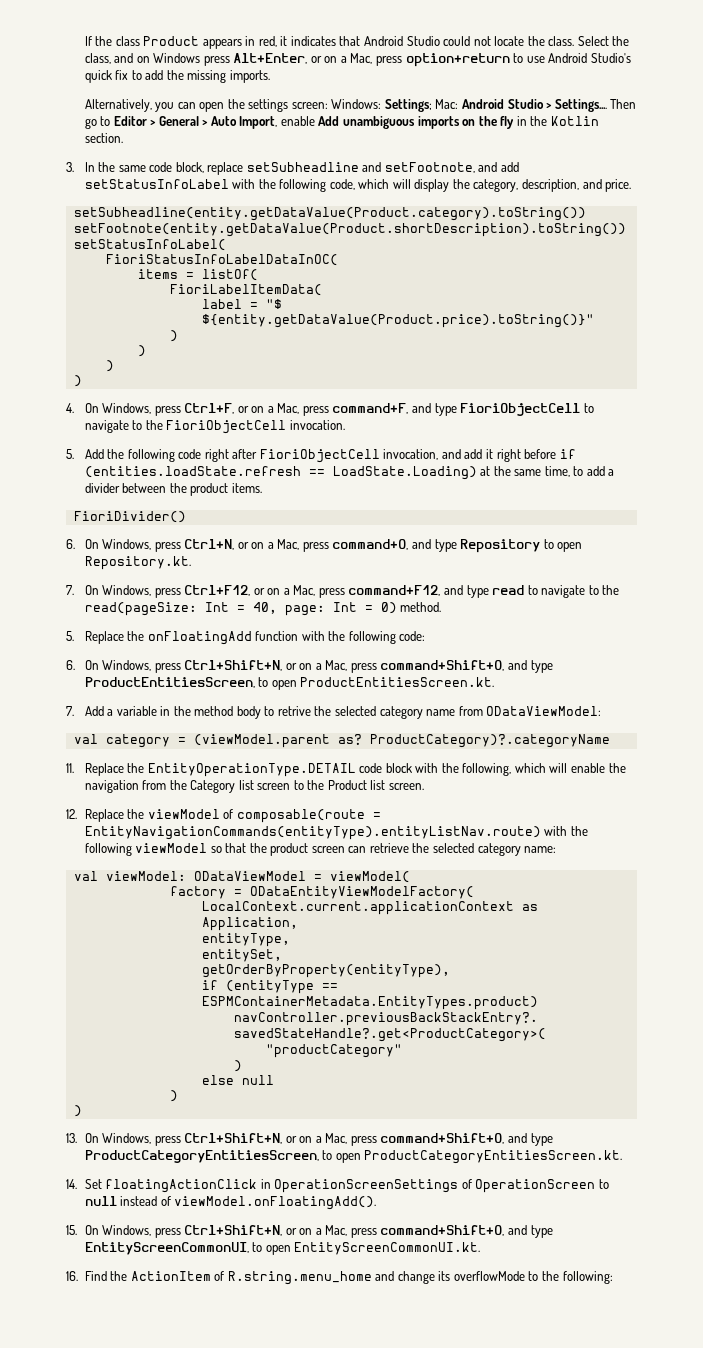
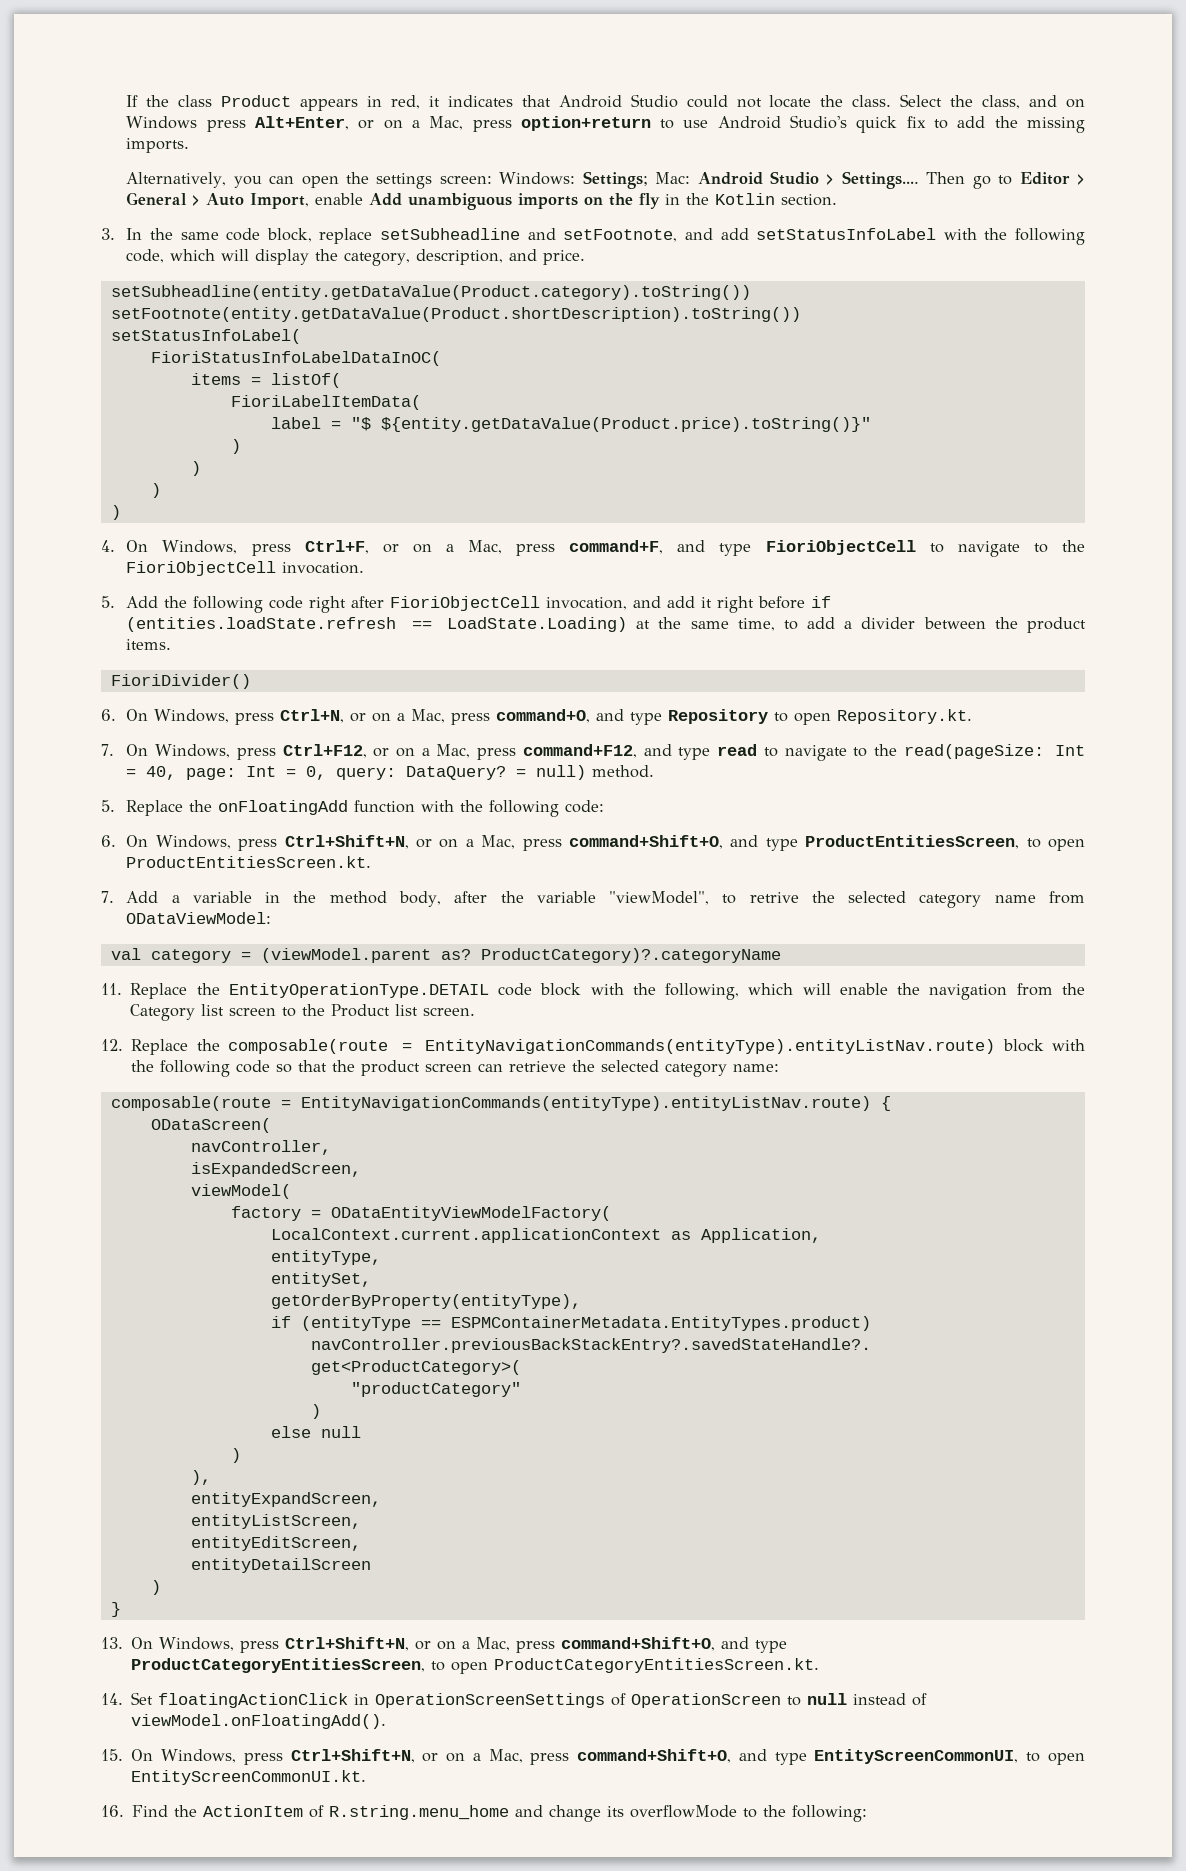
[380,602,397,614] 0) -> [306,765,587,780] 0, query: DataQuery? = null)
[236,706,261,719] body -> [398,891,710,907] body, after the variable "viewModel",
[147,809,381,823] [84,826,588,840] [84,843,208,856] viewModel of composable(route = EntityNavigationCommands(entityType).entityListNav.route) with the following viewModel -> [227,1039,1085,1054] [131,1060,271,1077] composable(route = EntityNavigationCommands(entityType).entityListNav.route) block with the following code
[73,871,322,881] val viewModel: ODataViewModel = -> [110,1096,891,1111] [150,1118,271,1133] [190,1140,331,1155] [190,1162,361,1177] composable(route = EntityNavigationCommands(entityType).entityListNav.route) { // ODataScreen( // navController, // isExpandedScreen, //
[73,1105,82,1117] // ) -> [190,1470,211,1485] [190,1492,381,1507] [190,1514,361,1529] [190,1536,361,1551] [190,1558,371,1573] [150,1580,161,1595] [110,1602,121,1617] // ), // entityExpandScreen, // entityListScreen, // entityEditScreen, // entityDetailScreen // ) // }

